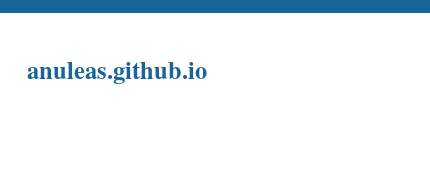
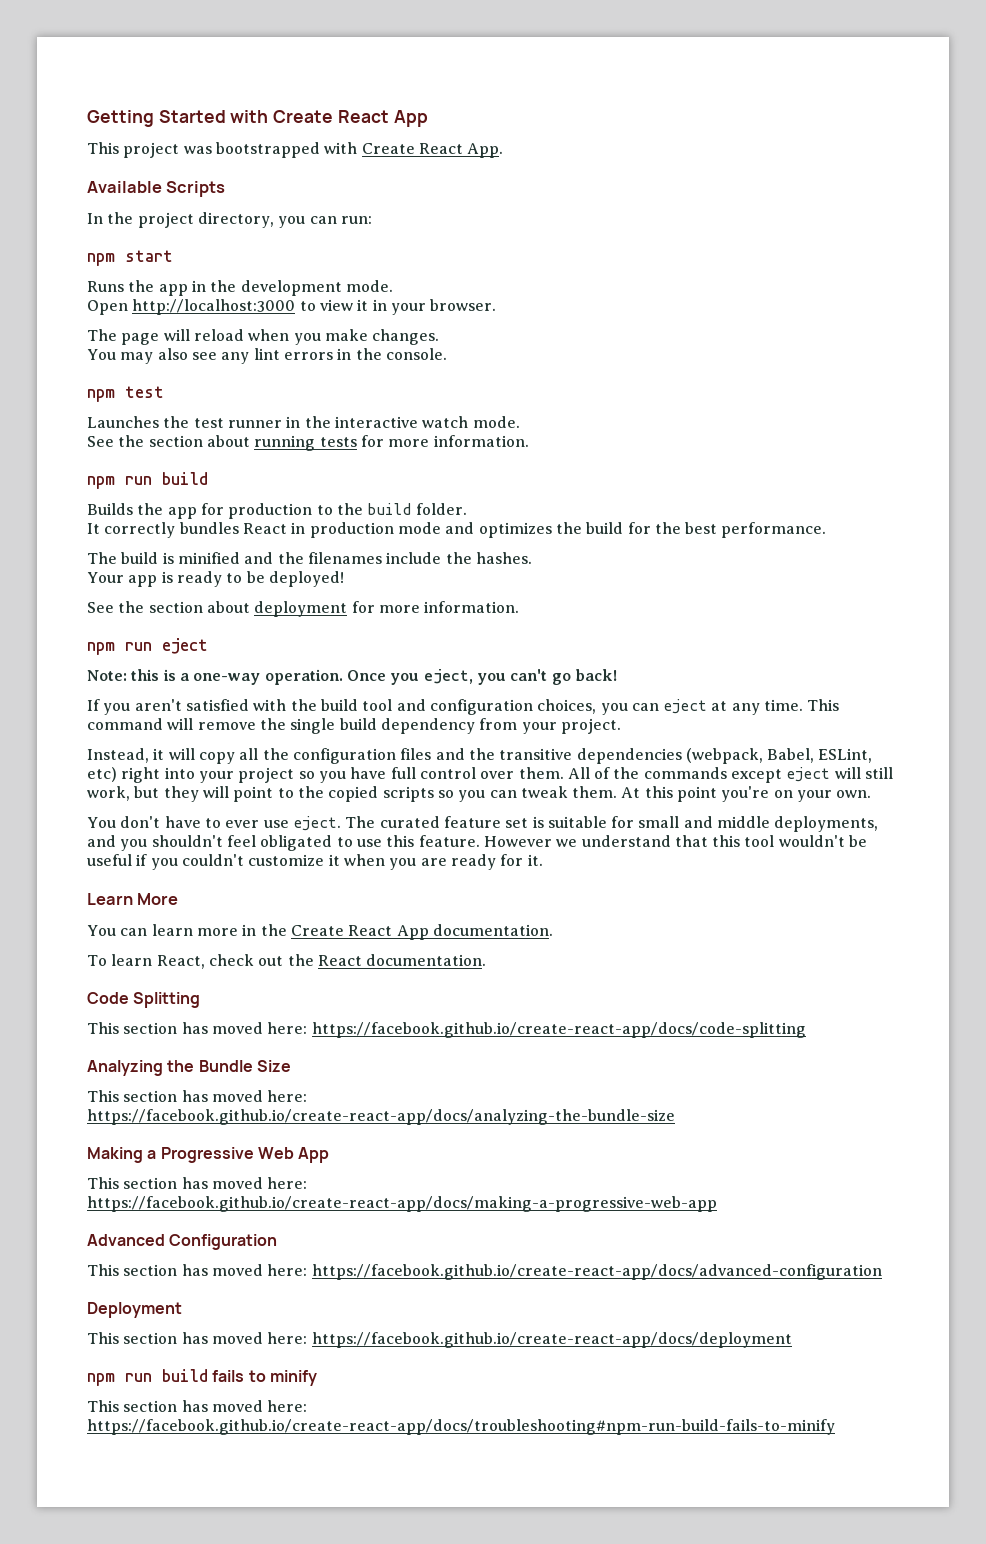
[27,62,207,84] anuleas.github.io -> [87,110,428,127] [87,142,504,158] [87,181,226,197] [87,212,372,228] [87,250,173,266] [87,280,393,296] [87,299,497,315] [87,329,440,345] [87,348,447,364] [87,386,164,402] [87,416,520,428] [87,435,529,451] [87,472,208,489] [87,503,467,519] [87,522,827,538] [87,552,532,564] [87,571,344,587] [87,601,520,617] [87,638,208,655] [87,669,617,685] [87,699,840,715] [87,718,621,734] [87,748,873,764] [87,767,894,783] [87,786,872,802] [87,816,879,832] [87,835,868,851] [87,854,543,870] [87,893,179,905] [87,924,553,940] [87,954,487,969] [87,992,201,1008] [87,1022,806,1038] [87,1060,291,1076] [87,1090,308,1102] [87,1109,675,1125] [87,1147,330,1163] [87,1177,308,1189] [87,1196,717,1212] [87,1234,278,1250] [87,1264,882,1280] [87,1302,182,1318] [87,1332,792,1348] [87,1369,317,1386] [87,1400,308,1412] [87,1419,835,1435] Getting Started with Create React App // This project was bootstrapped with Create React App. // Available Scripts // In the project directory, you can run: // npm start // Runs the app in the development mode. // Open http://localhost:3000 to view it in your browser. // The page will reload when you make changes. // You may also see any lint errors in the console. // npm test // Launches the test runner in the interactive watch mode. // See the section about running tests for more information. // npm run build // Builds the app for production to the build folder. // It correctly bundles React in production mode and optimizes the build for the best performance. // The build is minified and the filenames include the hashes. // Your app is ready to be deployed! // See the section about deployment for more information. // npm run eject // Note: this is a one-way operation. Once you eject, you can't go back! // If you aren't satisfied with the build tool and configuration choices, you can eject at any time. This command will remove the single build dependency from your project. // Instead, it will copy all the configuration files and the transitive dependencies (webpack, Babel, ESLint, etc) right into your project so you have full control over them. All of the commands except eject will still work, but they will point to the copied scripts so you can tweak them. At this point you're on your own. // You don't have to ever use eject. The curated feature set is suitable for small and middle deployments, and you shouldn't feel obligated to use this feature. However we understand that this tool wouldn't be useful if you couldn't customize it when you are ready for it. // Learn More // You can learn more in the Create React App documentation. // To learn React, check out the React documentation. // Code Splitting // This section has moved here: https://facebook.github.io/create-react-app/docs/code-splitting // Analyzing the Bundle Size // This section has moved here: https://facebook.github.io/create-react-app/docs/analyzing-the-bundle-size // Making a Progressive Web App // This section has moved here: https://facebook.github.io/create-react-app/docs/making-a-progressive-web-app // Advanced Configuration // This section has moved here: https://facebook.github.io/create-react-app/docs/advanced-configuration // Deployment // This section has moved here: https://facebook.github.io/create-react-app/docs/deployment // npm run build fails to minify // This section has moved here: https://facebook.github.io/create-react-app/docs/troubleshooting#npm-run-build-fails-to-minify

